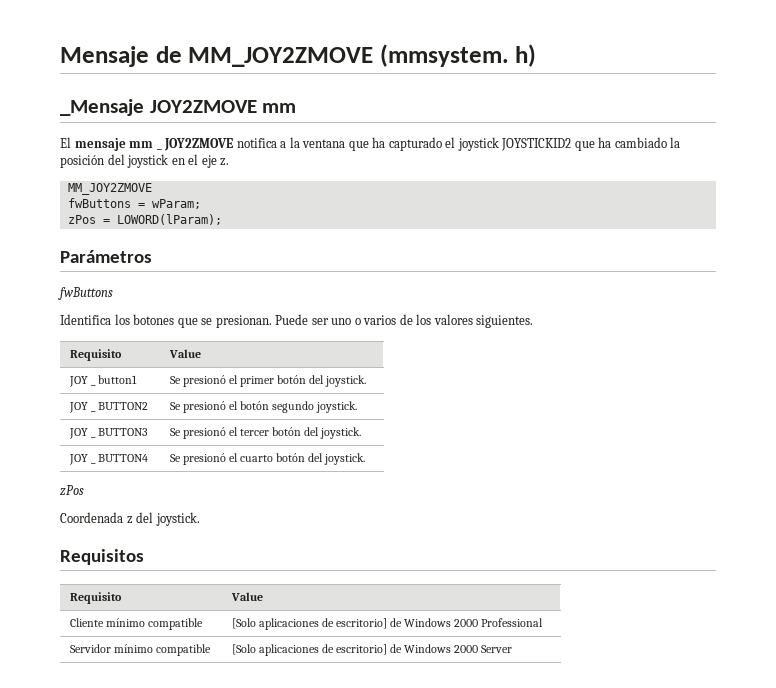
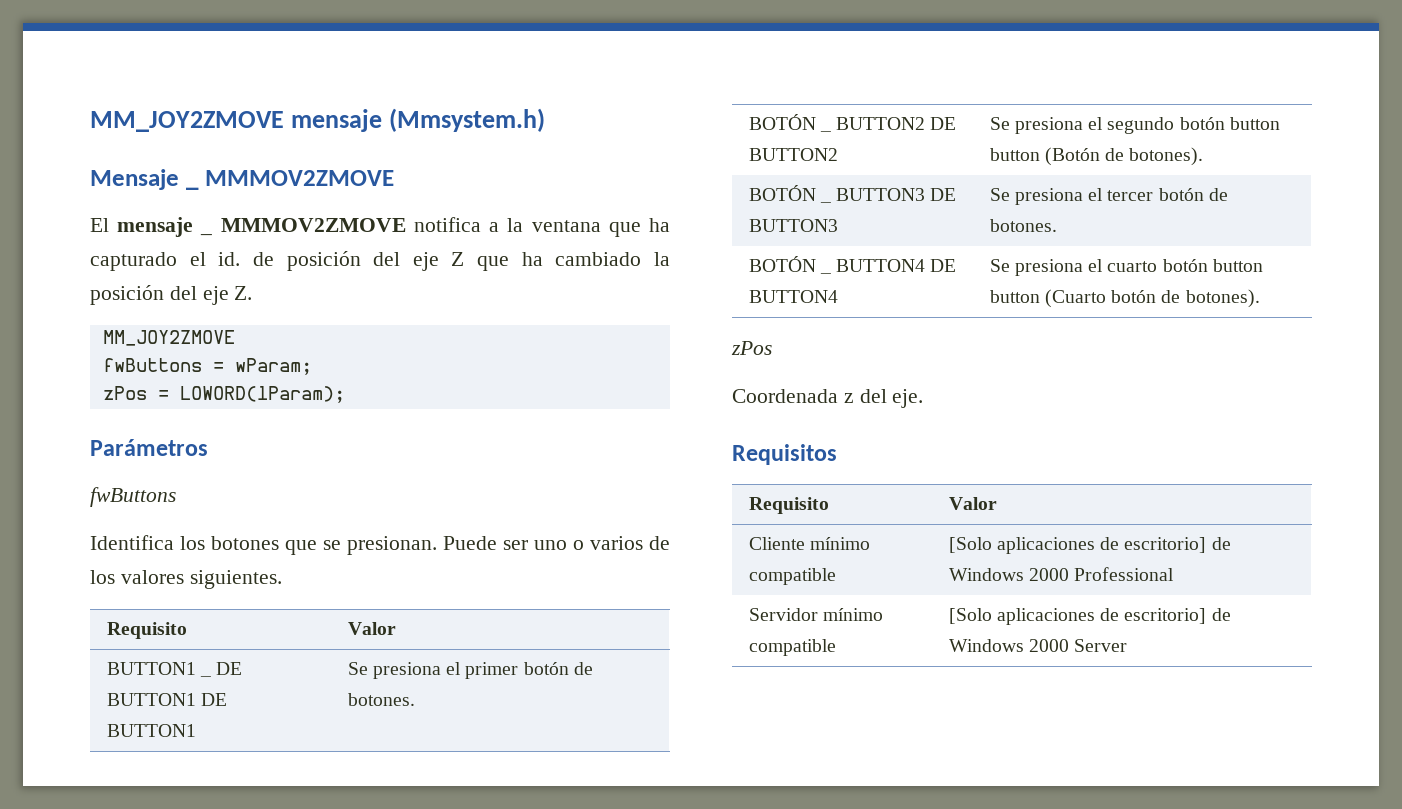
[60,44,537,67] [60,99,297,116] Mensaje de MM_JOY2ZMOVE (mmsystem. h) // _Mensaje JOY2ZMOVE mm -> [90,108,546,132] [90,169,199,190] [204,170,394,186] MM_JOY2ZMOVE mensaje (Mmsystem.h) // Mensaje _ MMMOV2ZMOVE
[129,141,154,148] [156,138,234,151] mm _ JOY2ZMOVE -> [200,232,213,236] [220,218,406,232] _ MMMOV2ZMOVE
[457,137,572,151] joystick JOYSTICKID2 -> [218,251,465,271] id. de posición del eje Z
[127,154,230,168] joystick en el eje z. -> [202,286,253,305] eje Z.
[168,349,201,358] [68,376,96,387] [97,375,137,384] [169,375,226,387] Value // JOY _ button1 | Se presionó -> [347,622,396,635] [106,662,196,675] [199,675,211,677] [216,662,243,675] [106,693,227,706] [106,724,196,737] [347,662,441,679] Valor // BUTTON1 _ DE BUTTON1 DE BUTTON1 | Se presiona
[309,375,367,387] [68,402,88,413] del joystick. // JOY -> [573,662,593,675] [347,693,415,706] [748,114,816,130] de botones. // BOTÓN
[169,401,358,413] [68,428,88,439] | Se presionó el botón segundo joystick. // JOY -> [930,117,957,130] [748,148,838,161] [989,117,1280,134] [989,147,1204,166] [748,185,816,201] DE BUTTON2 | Se presiona el segundo botón button button (Botón de botones). // BOTÓN
[169,427,226,439] | Se presionó -> [930,188,957,201] [748,219,838,232] [989,188,1083,205] DE BUTTON3 | Se presiona
[304,427,362,439] [68,454,88,465] del joystick. // JOY -> [1208,188,1228,201] [989,219,1057,232] [748,256,816,272] de botones. // BOTÓN
[169,453,226,465] | Se presionó -> [930,259,957,272] [748,290,838,303] [989,259,1083,276] DE BUTTON4 | Se presiona
[308,453,366,465] del joystick. -> [1212,259,1263,272] [989,289,1260,308] button button (Cuarto botón de botones).
[155,512,200,526] joystick. -> [892,389,924,408] eje.
[230,592,263,601] Value -> [948,497,997,510] Valor

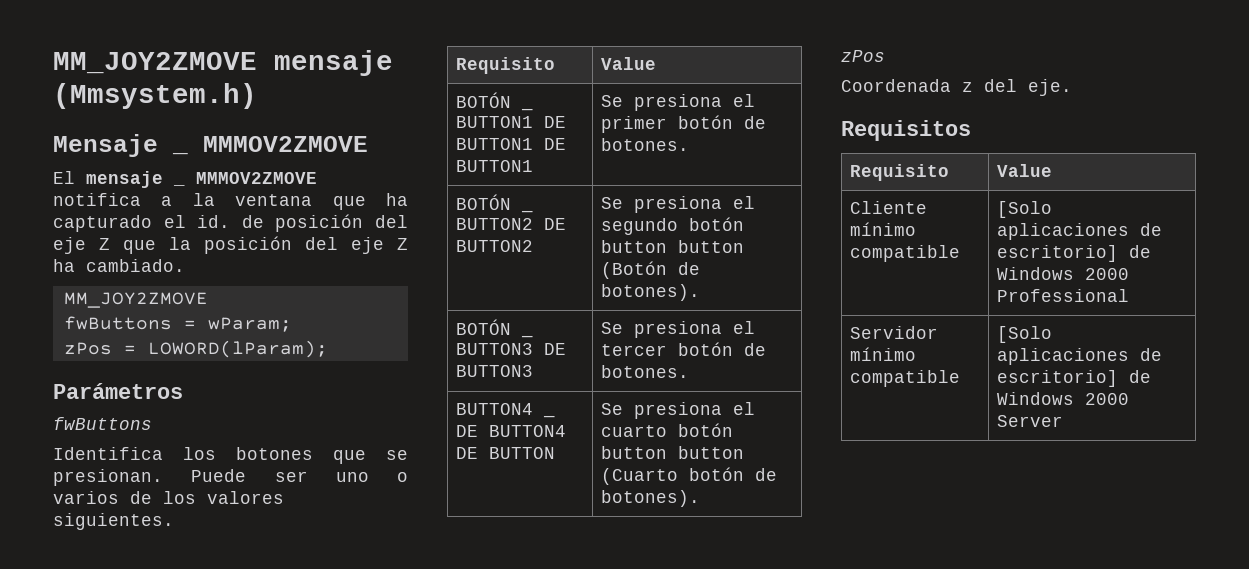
[521,252,642,266] ha cambiado -> (156, 247) none
[234,286,253,300] Z. -> [397,238,408,250] [53,259,185,272] Z ha cambiado.
[347,622,396,635] [106,662,196,675] [199,675,211,677] Valor // BUTTON1 _ -> [600,57,656,70] [455,92,511,108] [520,108,533,111] [455,116,533,128] Value // BOTÓN _ BUTTON1
[748,256,816,272] [819,272,831,274] BOTÓN _ -> [455,403,533,415] [542,415,555,418] [455,425,478,437] BUTTON4 _ DE
[748,290,838,303] BUTTON4 -> [488,447,555,459] BUTTON
[948,497,997,510] Valor -> [996,164,1052,177] Value

